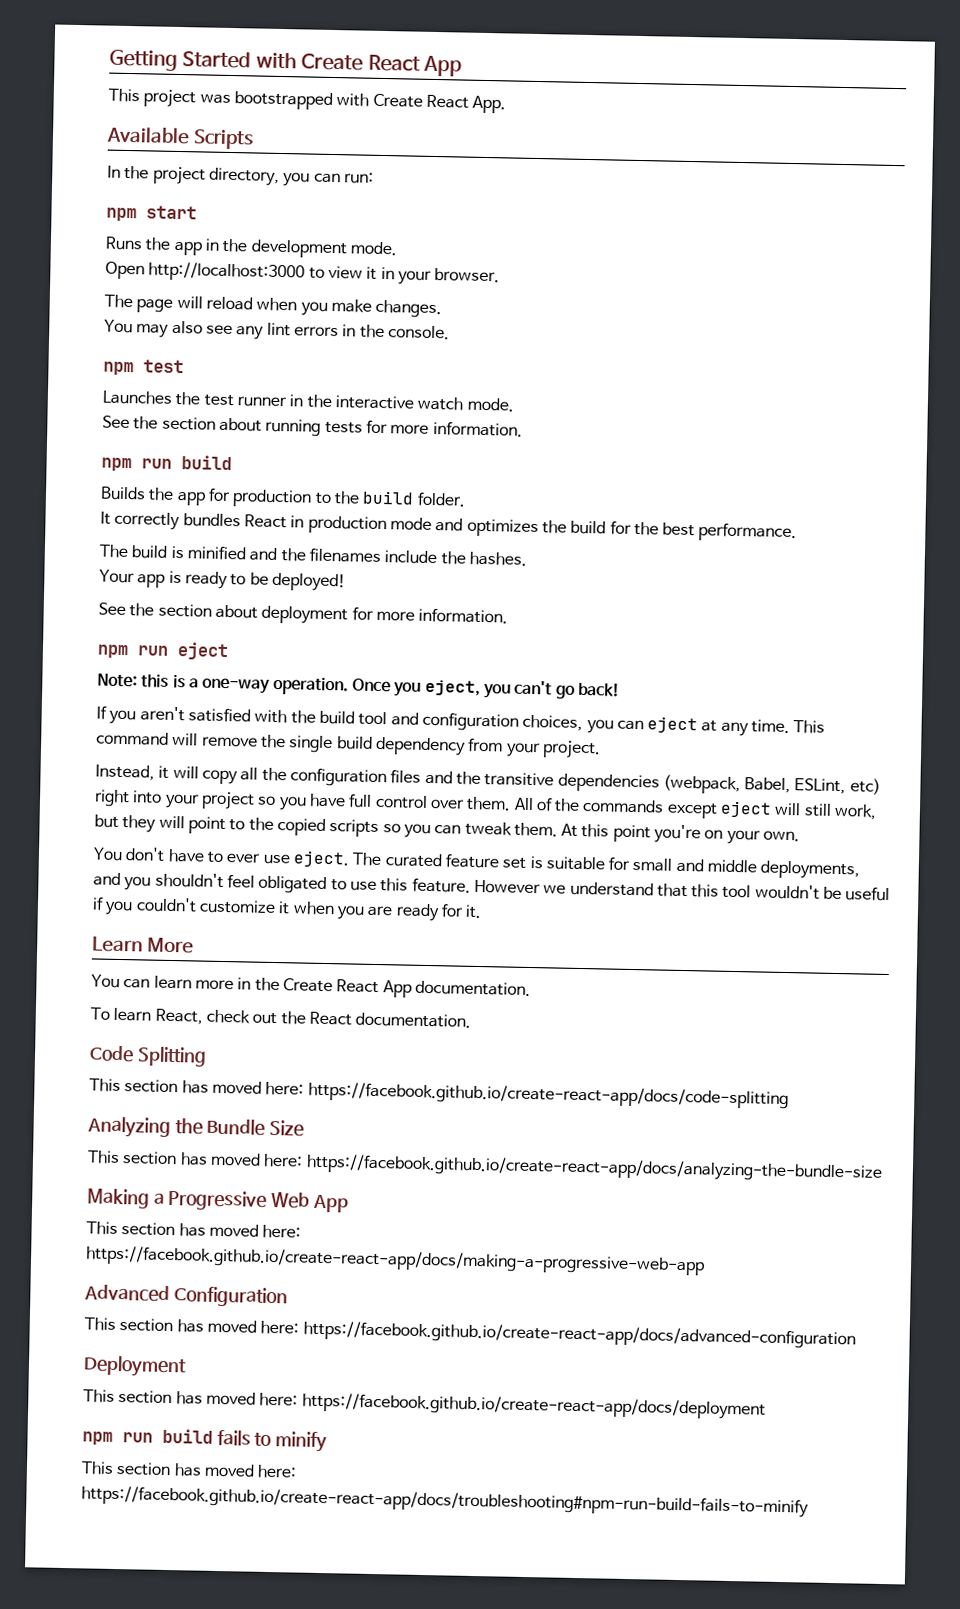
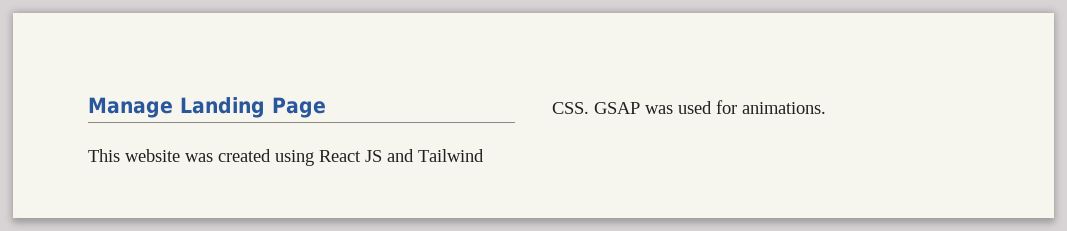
[109,49,462,77] [108,88,507,114] [106,126,254,150] [107,165,374,187] [106,205,197,222] [105,236,397,259] [105,261,501,285] [104,294,443,319] [104,319,450,340] [103,359,184,376] [102,390,514,412] [102,415,523,437] [101,455,232,472] [100,486,466,508] [100,511,798,543] [99,544,527,566] [99,569,346,592] [98,602,509,625] [97,642,229,661] [97,673,620,699] [96,705,826,737] [96,731,601,759] [95,764,881,795] [94,789,878,820] [94,814,801,845] [93,847,861,880] [93,872,891,902] [92,896,483,922] [92,936,194,954] [91,974,531,998] [90,1007,472,1028] [89,1045,207,1067] [89,1078,789,1110] [87,1116,305,1139] [87,1150,883,1183] [87,1188,349,1213] [86,1221,302,1239] [85,1245,705,1276] [84,1284,288,1308] [84,1317,856,1350] [83,1355,187,1378] [83,1389,766,1420] [82,1428,328,1453] [81,1461,298,1479] [81,1485,809,1518] Getting Started with Create React App // This project was bootstrapped with Create React App. // Available Scripts // In the project directory, you can run: // npm start // Runs the app in the development mode. // Open http://localhost:3000 to view it in your browser. // The page will reload when you make changes. // You may also see any lint errors in the console. // npm test // Launches the test runner in the interactive watch mode. // See the section about running tests for more information. // npm run build // Builds the app for production to the build folder. // It correctly bundles React in production mode and optimizes the build for the best performance. // The build is minified and the filenames include the hashes. // Your app is ready to be deployed! // See the section about deployment for more information. // npm run eject // Note: this is a one-way operation. Once you eject, you can't go back! // If you aren't satisfied with the build tool and configuration choices, you can eject at any time. This command will remove the single build dependency from your project. // Instead, it will copy all the configuration files and the transitive dependencies (webpack, Babel, ESLint, etc) right into your project so you have full control over them. All of the commands except eject will still work, but they will point to the copied scripts so you can tweak them. At this point you're on your own. // You don't have to ever use eject. The curated feature set is suitable for small and middle deployments, and you shouldn't feel obligated to use this feature. However we understand that this tool wouldn't be useful if you couldn't customize it when you are ready for it. // Learn More // You can learn more in the Create React App documentation. // To learn React, check out the React documentation. // Code Splitting // This section has moved here: https://facebook.github.io/create-react-app/docs/code-splitting // Analyzing the Bundle Size // This section has moved here: https://facebook.github.io/create-react-app/docs/analyzing-the-bundle-size // Making a Progressive Web App // This section has moved here: https://facebook.github.io/create-react-app/docs/making-a-progressive-web-app // Advanced Configuration // This section has moved here: https://facebook.github.io/create-react-app/docs/advanced-configuration // Deployment // This section has moved here: https://facebook.github.io/create-react-app/docs/deployment // npm run build fails to minify // This section has moved here: https://facebook.github.io/create-react-app/docs/troubleshooting#npm-run-build-fails-to-minify -> [88,97,326,118] [88,149,484,166] [552,100,826,114] Manage Landing Page // This website was created using React JS and Tailwind CSS. GSAP was used for animations.

